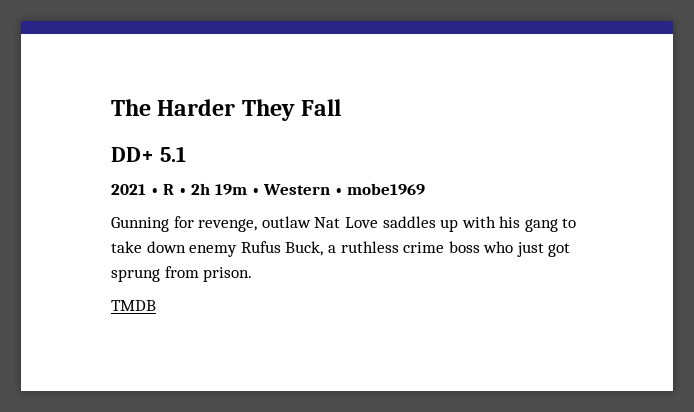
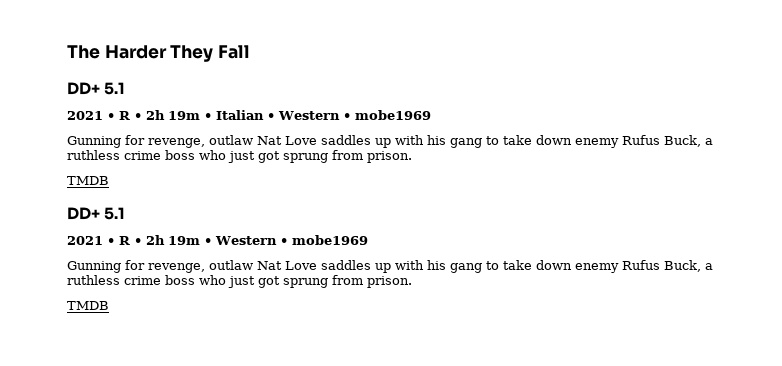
(186, 154) none -> [67,110,431,120] [67,135,713,148] [67,150,412,163] [67,176,109,185] [67,207,126,220] // 2021 • R • 2h 19m • Italian • Western • mobe1969 // Gunning for revenge, outlaw Nat Love saddles up with his gang to take down enemy Rufus Buck, a ruthless crime boss who just got sprung from prison. // TMDB // DD+ 5.1

